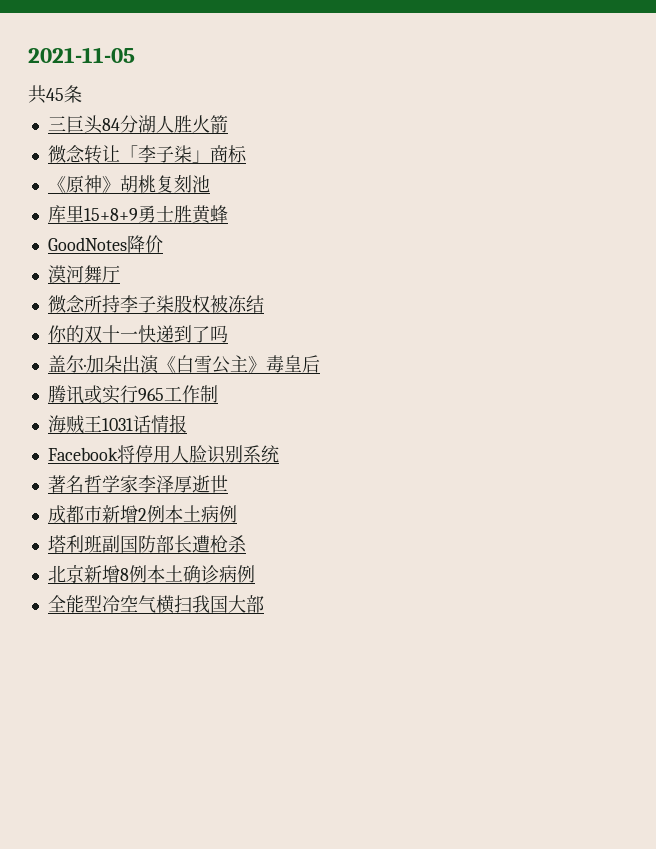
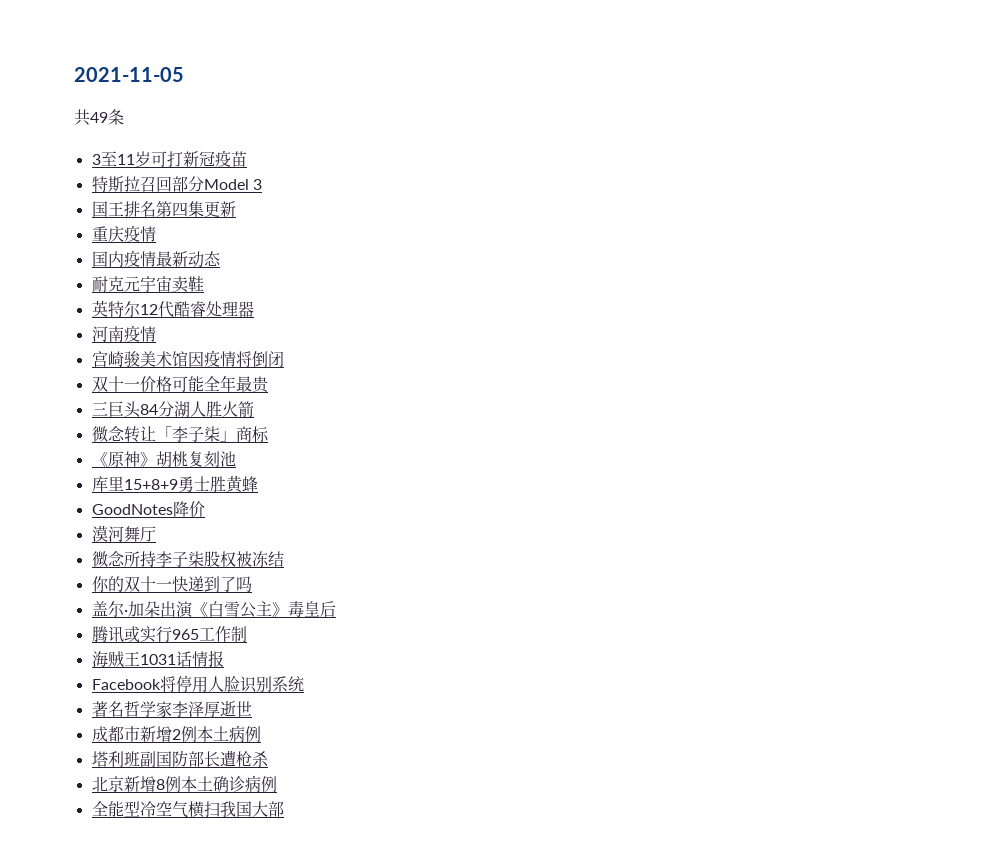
[46,88,64,101] 45 -> [90,112,108,123] 49
(82, 94) none -> [91,150,247,167] [91,176,262,193] [91,201,236,217] [91,225,156,242] [91,250,221,268] [91,276,204,293] [91,300,254,318] [91,325,156,342] [91,350,284,368] [91,375,269,393] // 3至11岁可打新冠疫苗 // 特斯拉召回部分Model 3 // 国王排名第四集更新 // 重庆疫情 // 国内疫情最新动态 // 耐克元宇宙卖鞋 // 英特尔12代酷睿处理器 // 河南疫情 // 宫崎骏美术馆因疫情将倒闭 // 双十一价格可能全年最贵

